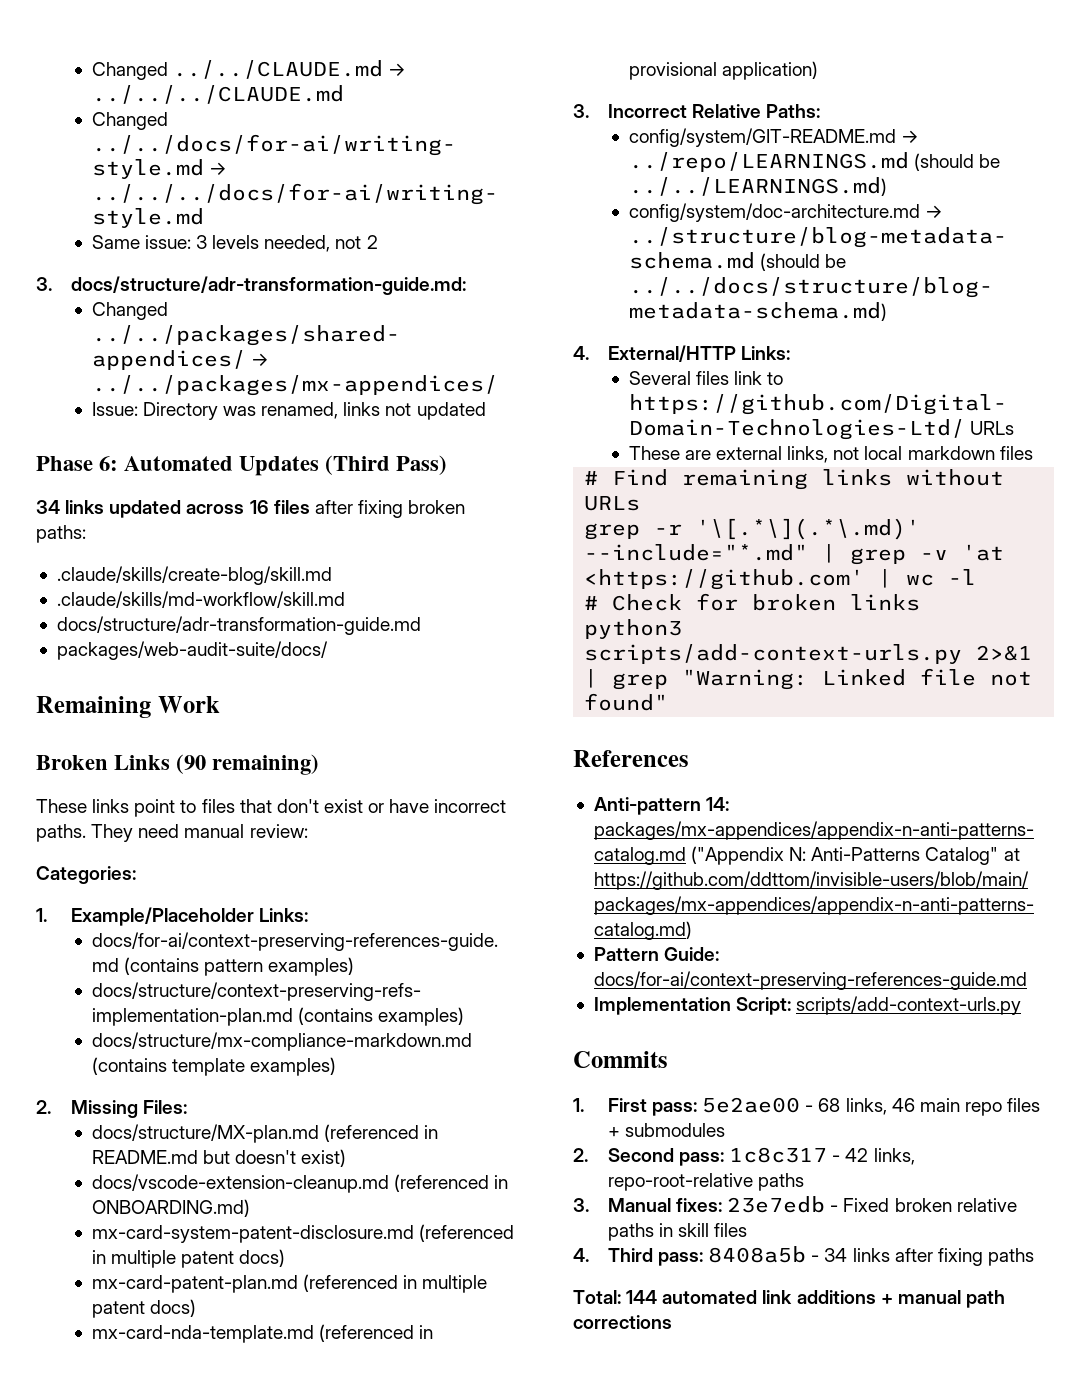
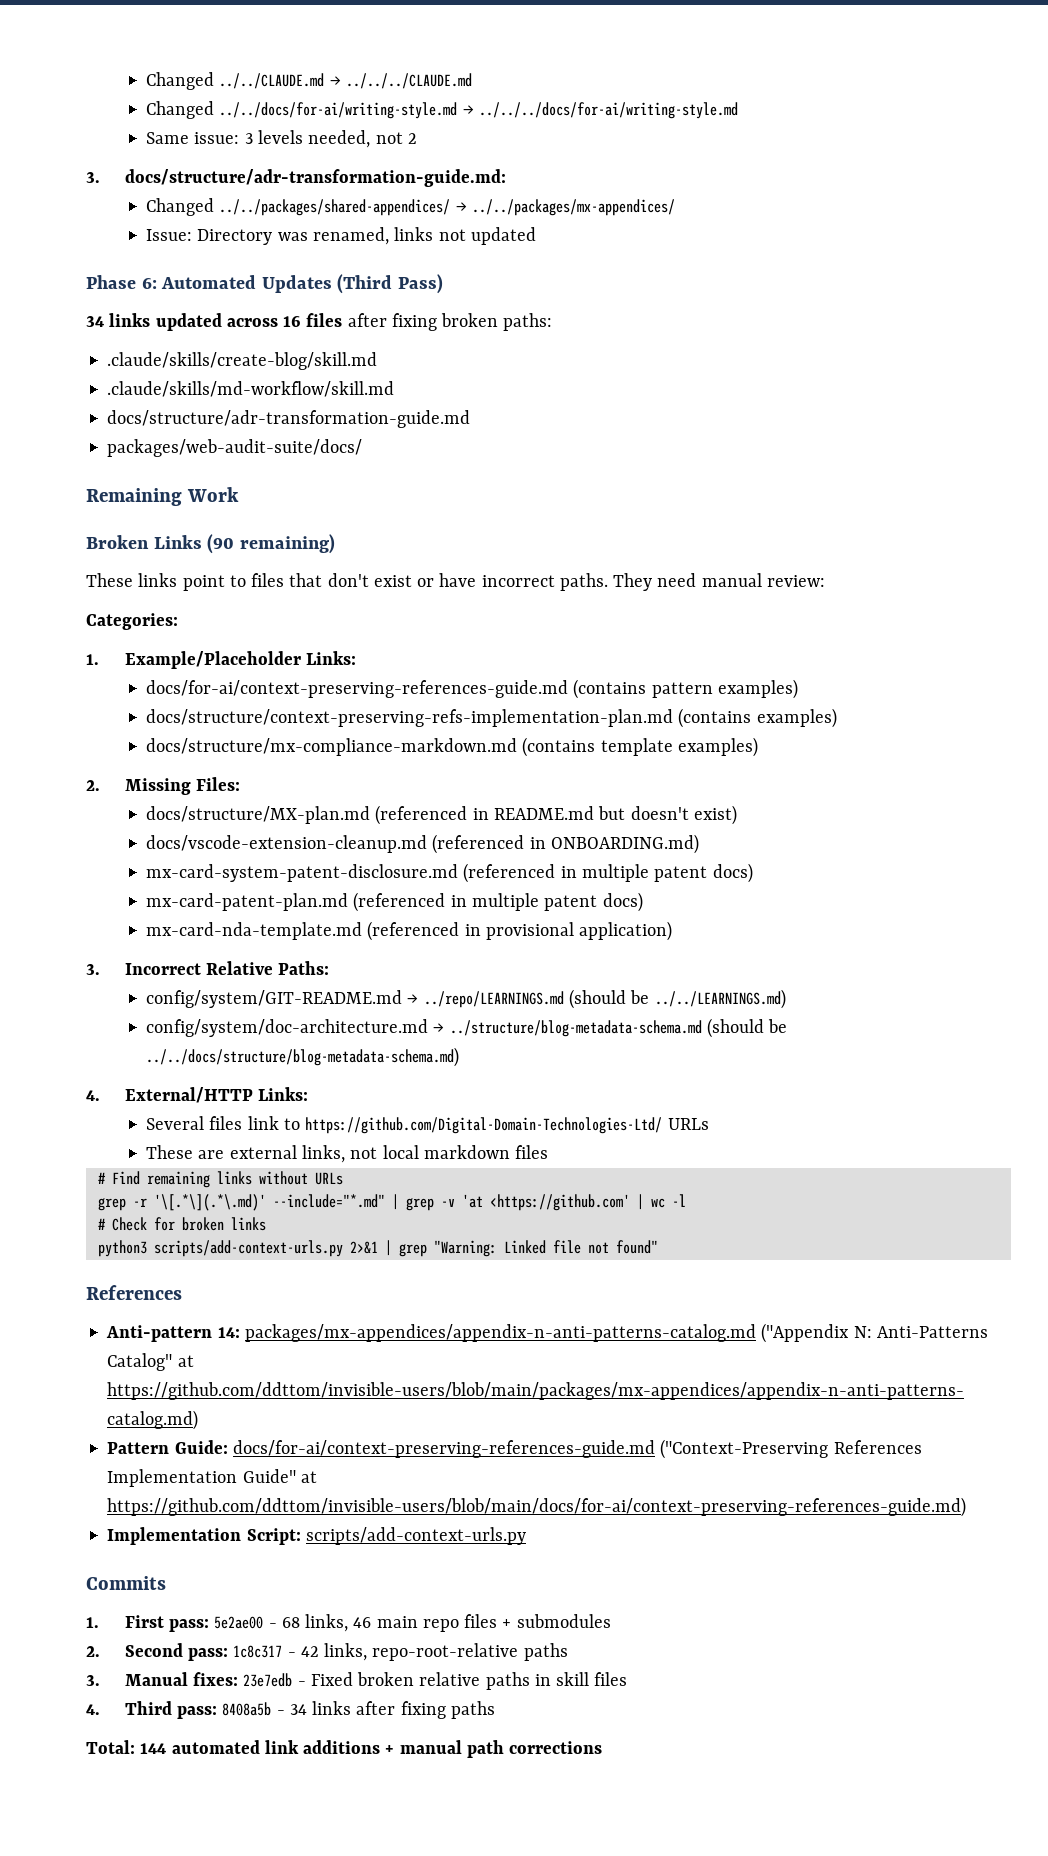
(1027, 980) none -> [660,1439,922,1459] [107,1469,317,1487] [107,1497,967,1517] ("Context-Preserving References Implementation Guide" at https://github.com/ddttom/invisible-users/blob/main/docs/for-ai/context-preserving-references-guide.md)

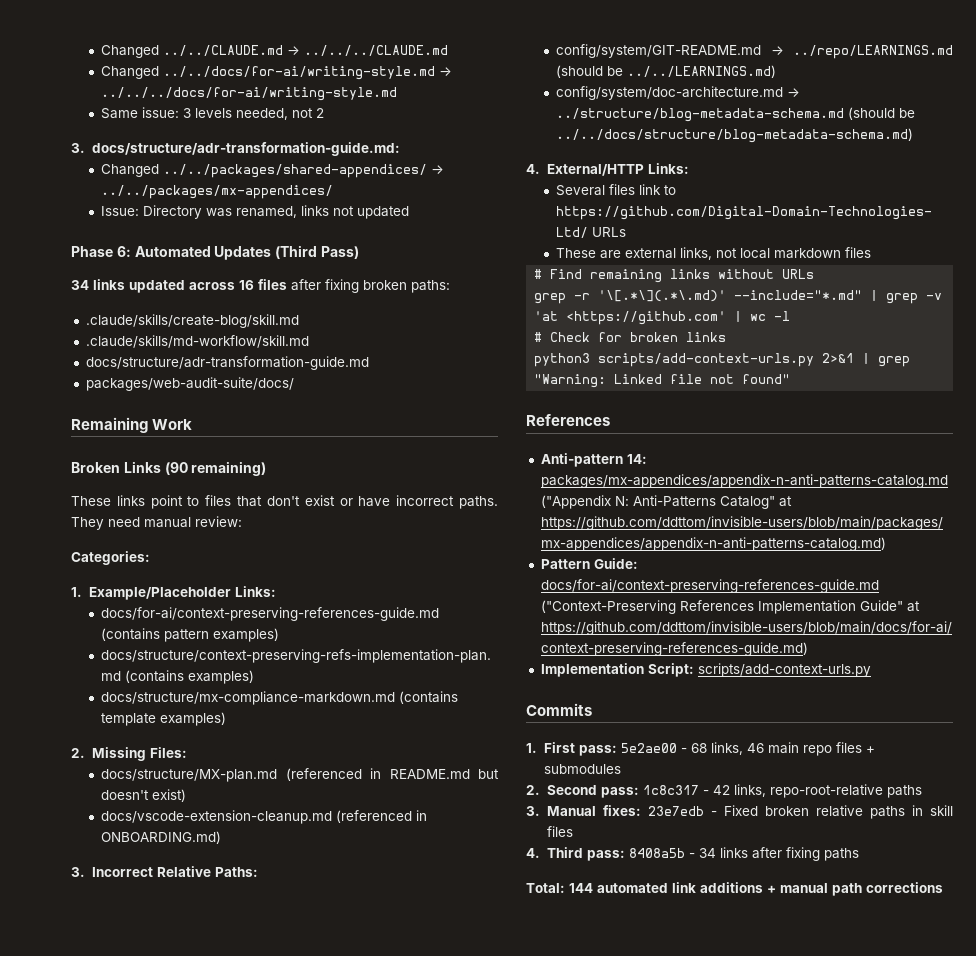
[146,863,753,883] [146,892,643,912] [146,921,673,941] // mx-card-system-patent-disclosure.md (referenced in multiple patent docs) // mx-card-patent-plan.md (referenced in multiple patent docs) // mx-card-nda-template.md (referenced in provisional application) -> (222, 837) none

